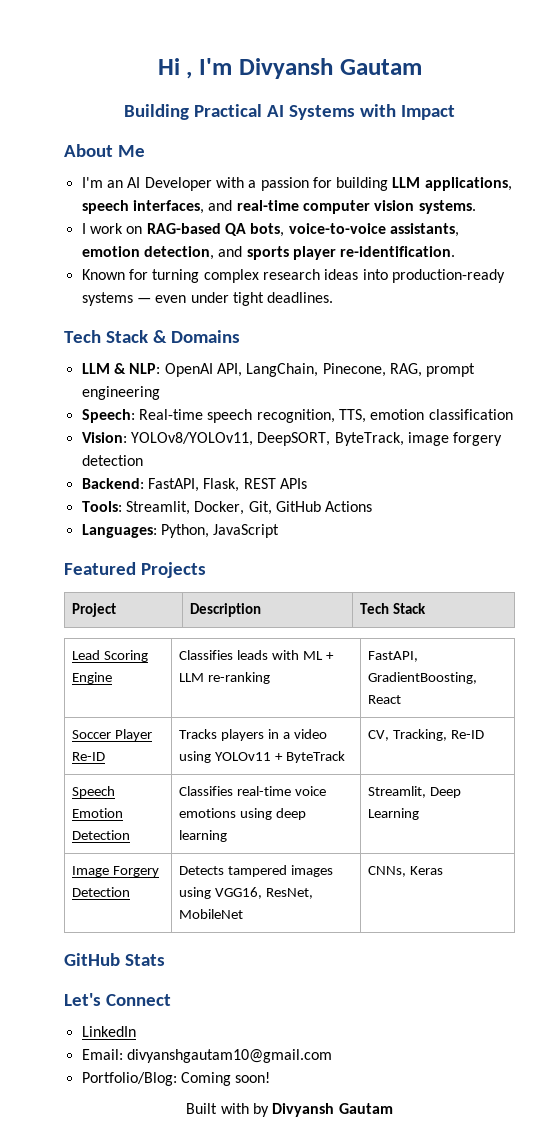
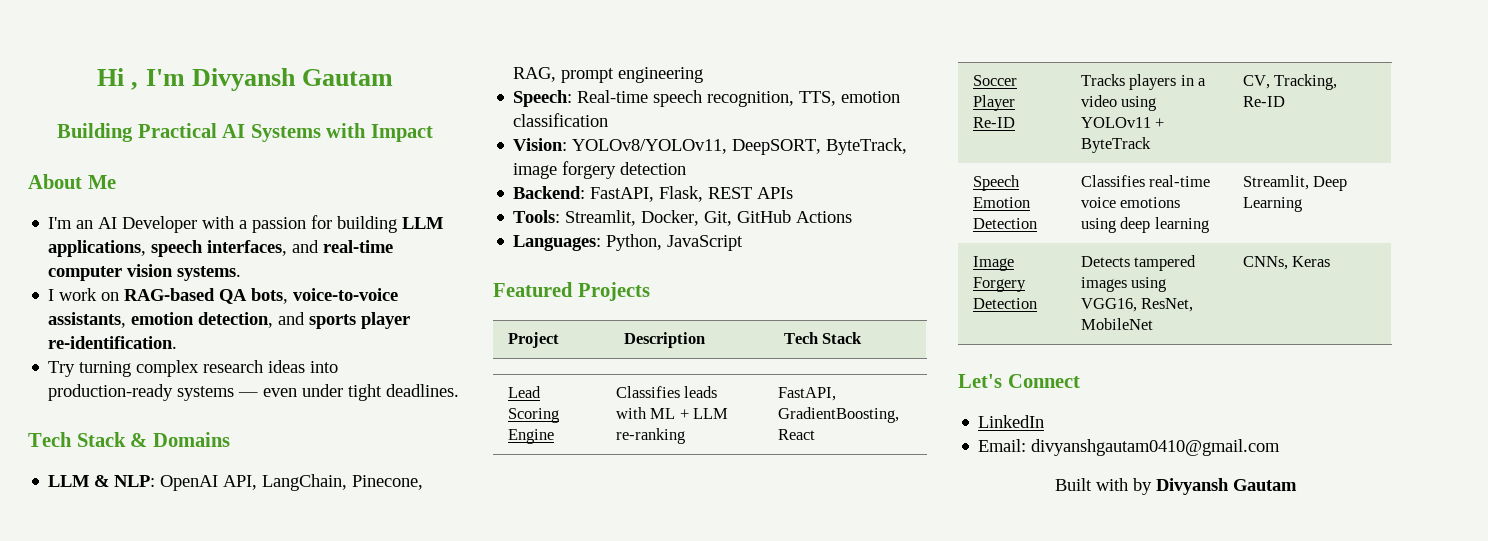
[81,269,148,280] Known for -> [48,361,76,377] Try
[64,953,165,966] // GitHub Stats -> (1331, 261) none
[126,1049,332,1063] [81,1072,271,1086] divyanshgautam10@gmail.com // Portfolio/Blog: Coming soon! -> [1031,439,1281,456] divyanshgautam0410@gmail.com

